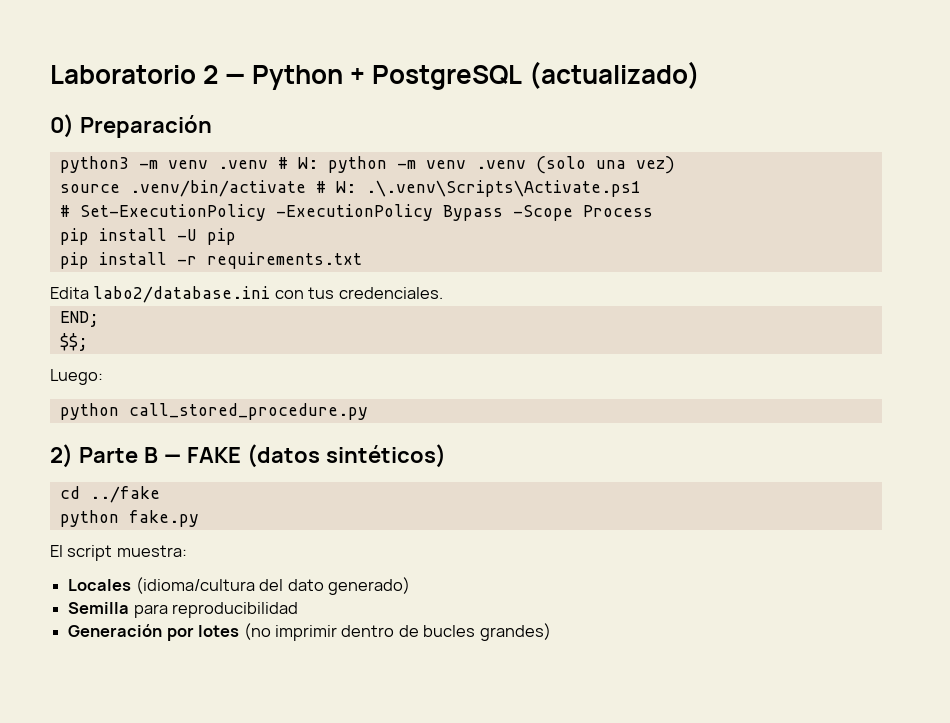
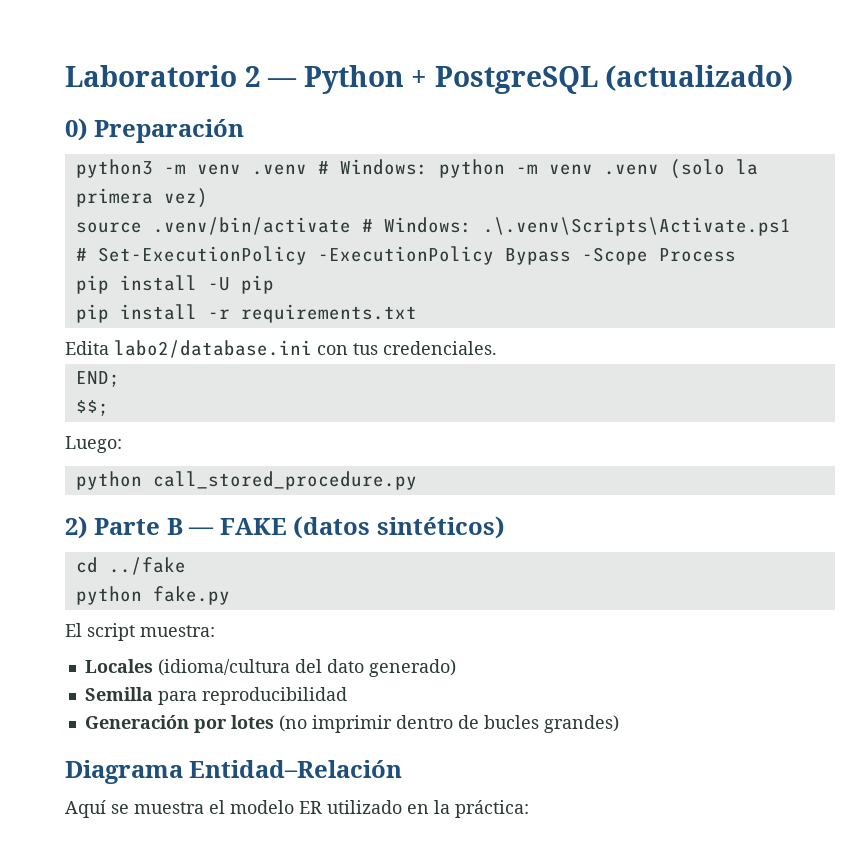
[297,157,318,169] W: -> [339,159,428,175] Windows:
[595,160,626,169] una -> [735,159,758,175] [75,188,153,207] la primera
[335,181,356,193] W: -> [383,217,472,233] Windows:
(551, 632) none -> [65,760,403,784] [65,800,529,818] // Diagrama Entidad–Relación // Aquí se muestra el modelo ER utilizado en la práctica:

